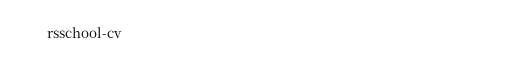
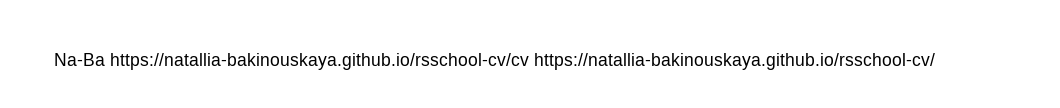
[47,27,122,38] rsschool-cv -> [54,53,935,70] Na-Ba https://natallia-bakinouskaya.github.io/rsschool-cv/cv https://natallia-bakinouskaya.github.io/rsschool-cv/

